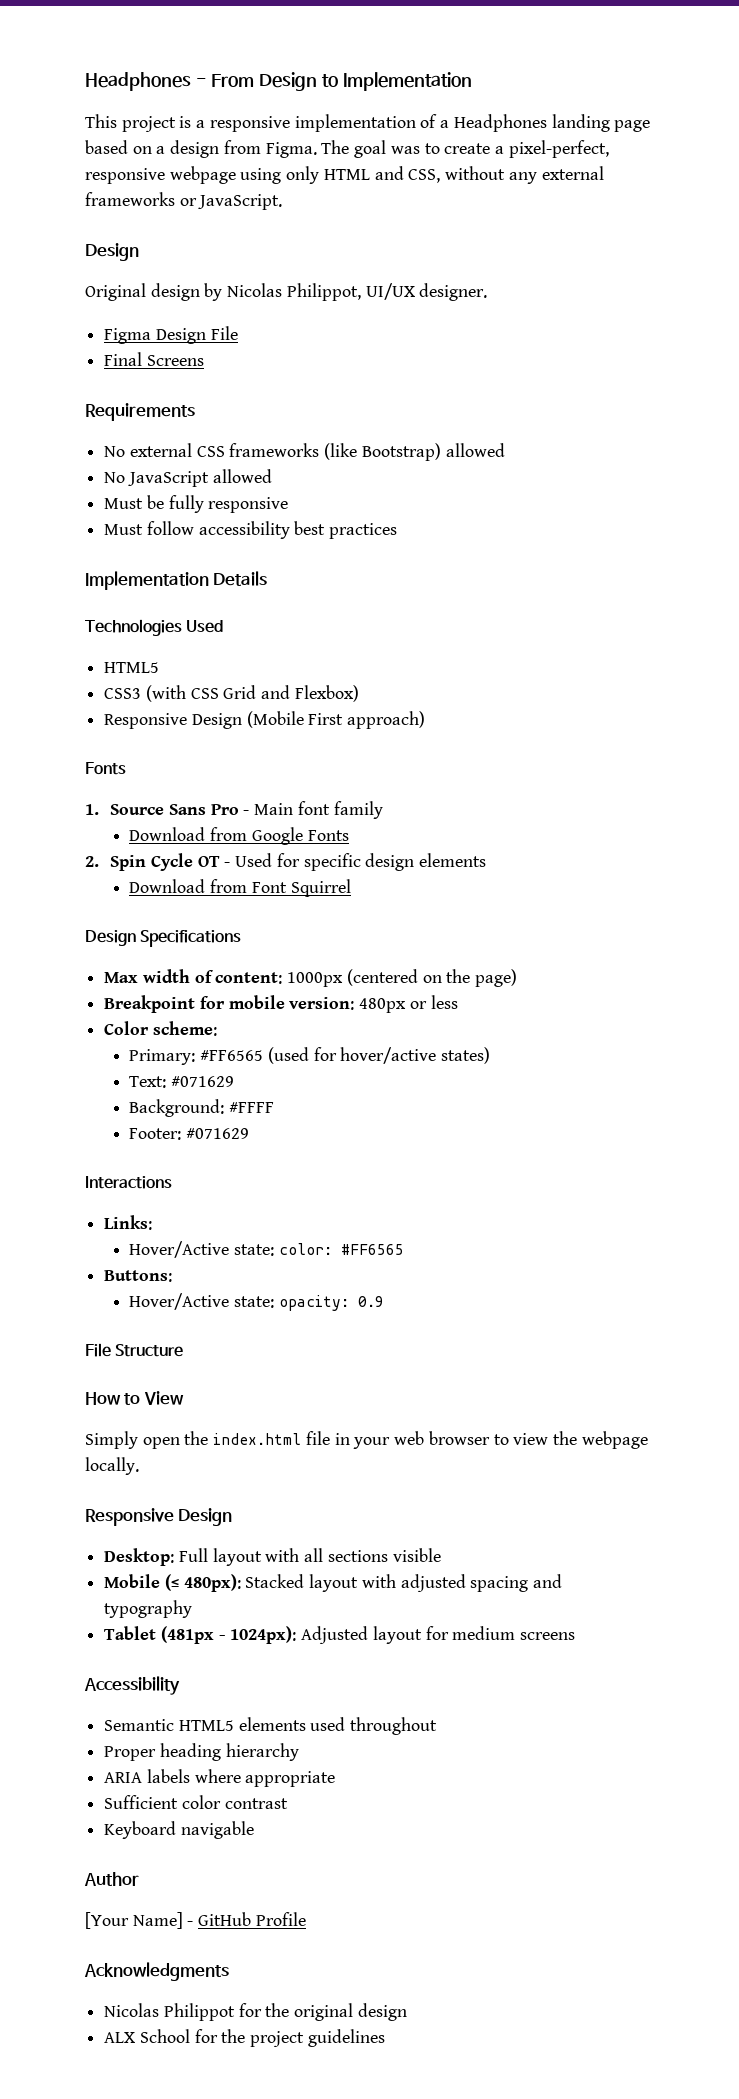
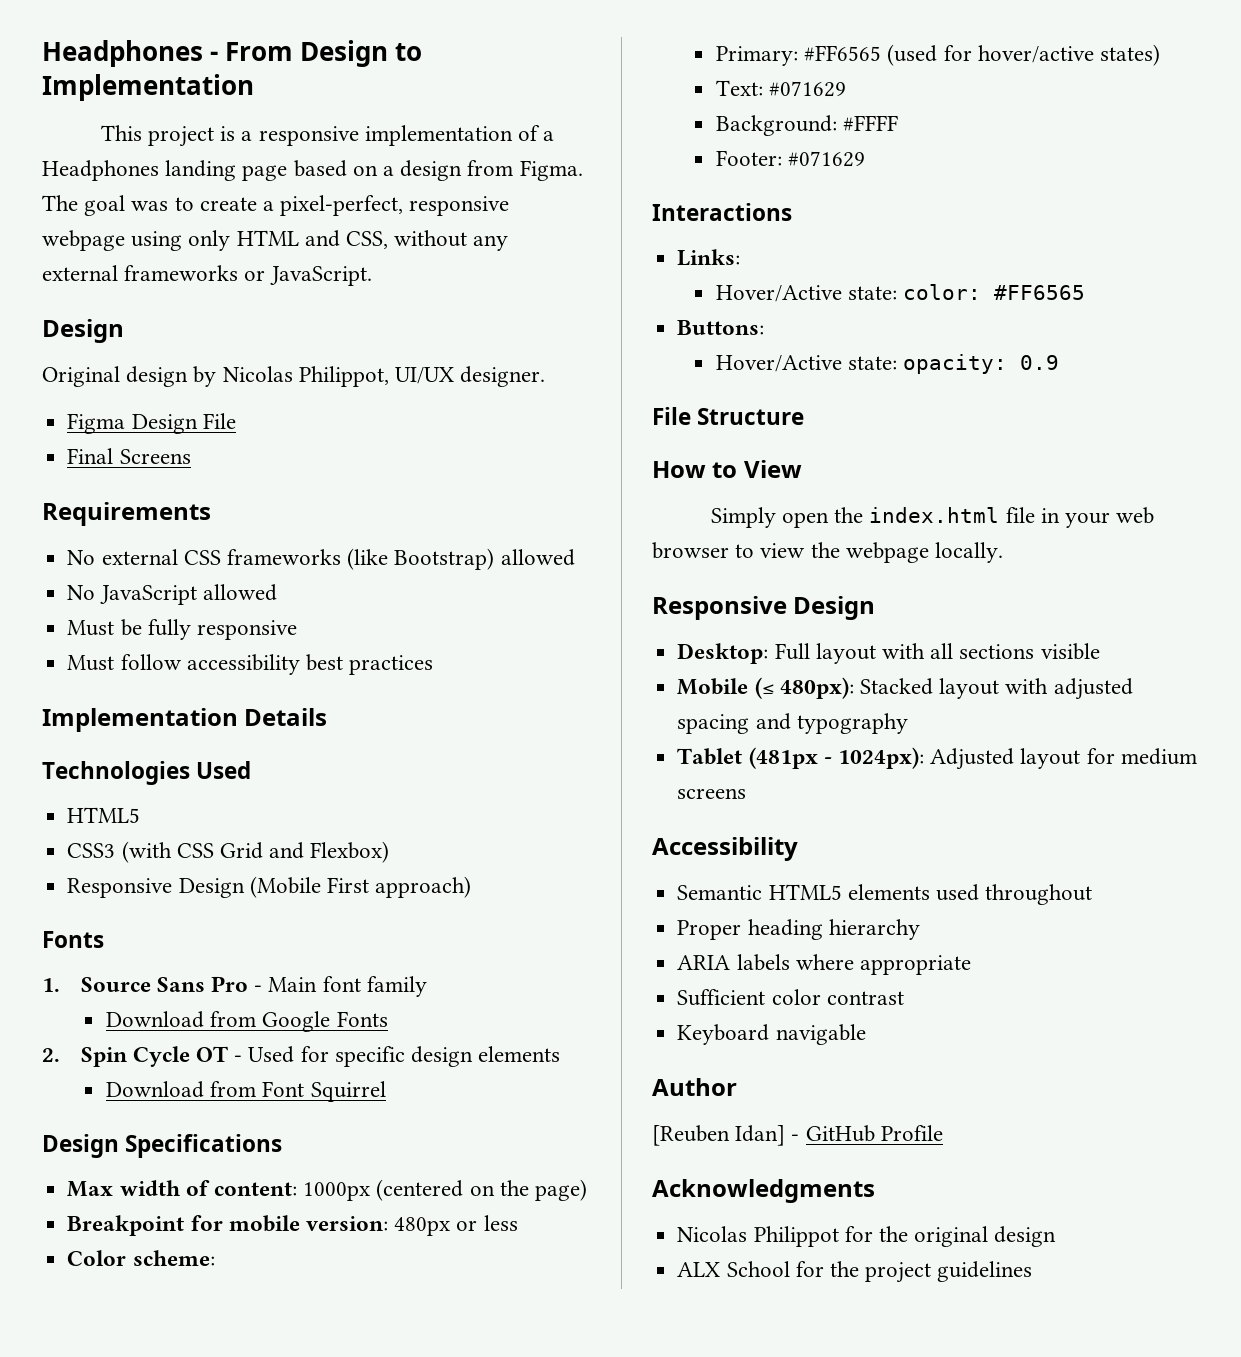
[85,1912,183,1929] [Your Name] -> [652,1125,786,1146] [Reuben Idan]

